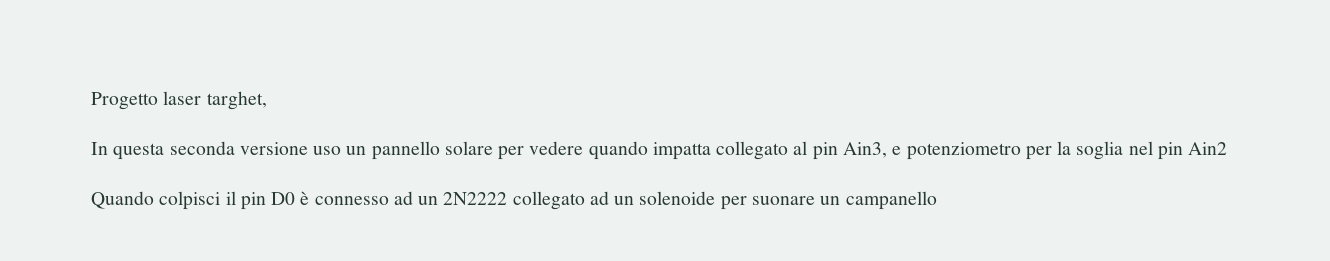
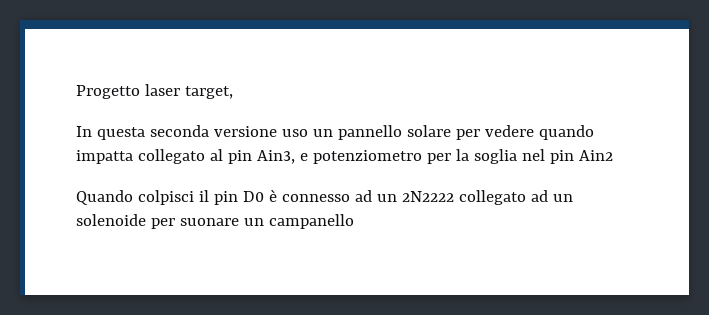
[206,91,267,110] targhet, -> [184,86,233,99] target,

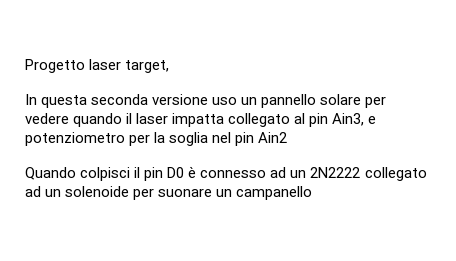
(594, 132) none -> [126,113,169,124] il laser

